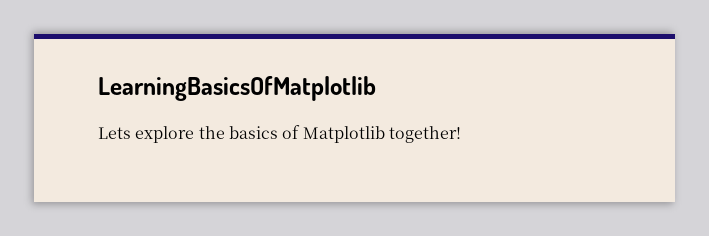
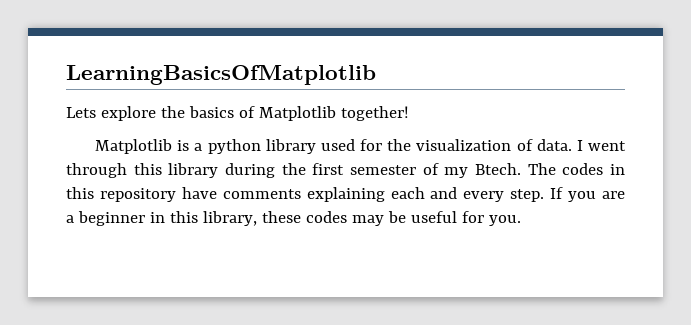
(461, 134) none -> [95,139,626,154] [66,163,626,178] [66,187,625,202] [66,211,521,226] // Matplotlib is a python library used for the visualization of data. I went through this library during the first semester of my Btech. The codes in this repository have comments explaining each and every step. If you are a beginner in this library, these codes may be useful for you.

